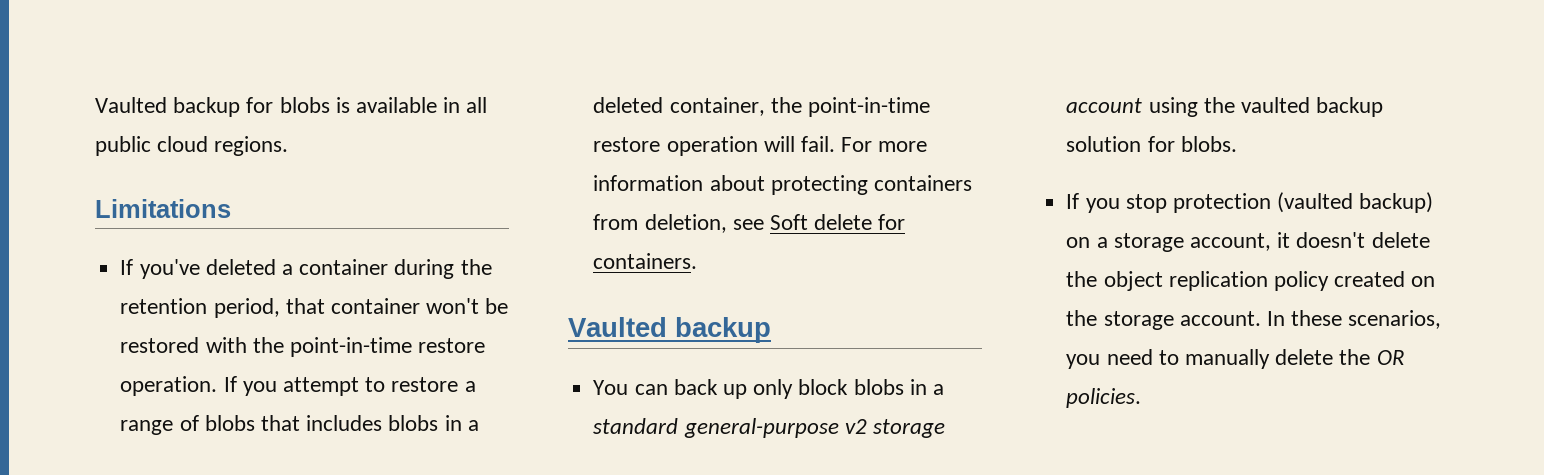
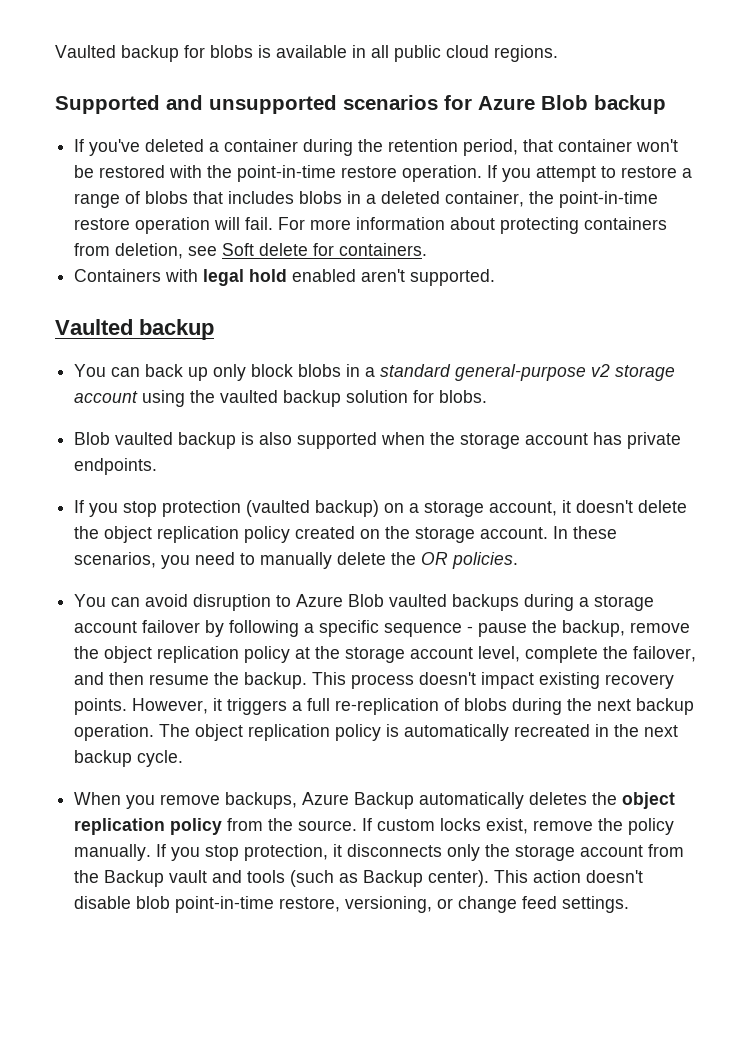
[95,199,231,218] Limitations -> [55,95,666,114] Supported and unsupported scenarios for Azure Blob backup
(698, 261) none -> [74,269,496,286] // Containers with legal hold enabled aren't supported.
(1237, 144) none -> [74,432,682,449] [74,458,158,475] // Blob vaulted backup is also supported when the storage account has private endpoints.
(1142, 398) none -> [74,594,655,611] [74,620,691,637] [74,646,697,663] [74,672,675,689] [74,698,695,715] [74,724,679,741] [74,750,184,767] [74,792,676,809] [74,818,675,835] [74,844,685,861] [74,870,644,887] [74,896,630,913] // You can avoid disruption to Azure Blob vaulted backups during a storage account failover by following a specific sequence - pause the backup, remove the object replication policy at the storage account level, complete the failover, and then resume the backup. This process doesn't impact existing recovery points. However, it triggers a full re-replication of blobs during the next backup operation. The object replication policy is automatically recreated in the next backup cycle. // When you remove backups, Azure Backup automatically deletes the object replication policy from the source. If custom locks exist, remove the policy manually. If you stop protection, it disconnects only the storage account from the Backup vault and tools (such as Backup center). This action doesn't disable blob point-in-time restore, versioning, or change feed settings.

